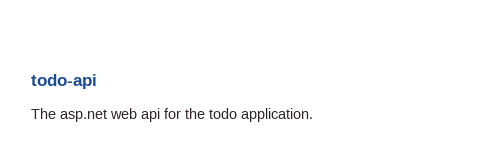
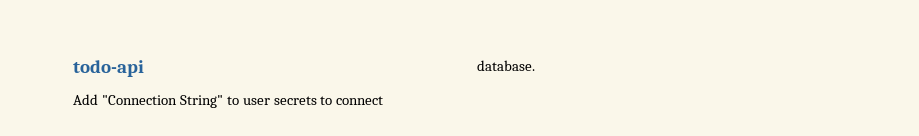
[31,108,313,122] The asp.net web api for the todo application. -> [73,94,384,108] [477,60,535,71] Add "Connection String" to user secrets to connect database.

